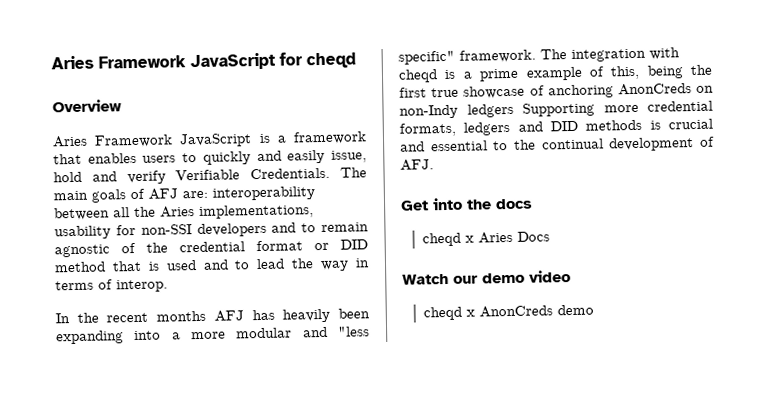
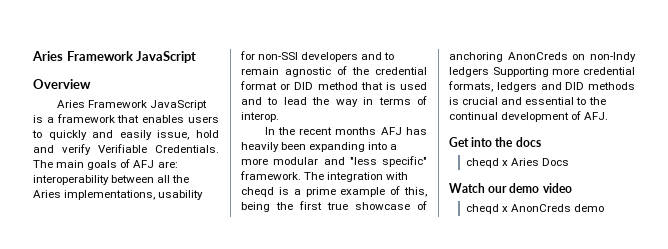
[51,52,356,71] Aries Framework JavaScript for cheqd -> [32,51,197,63] Aries Framework JavaScript

